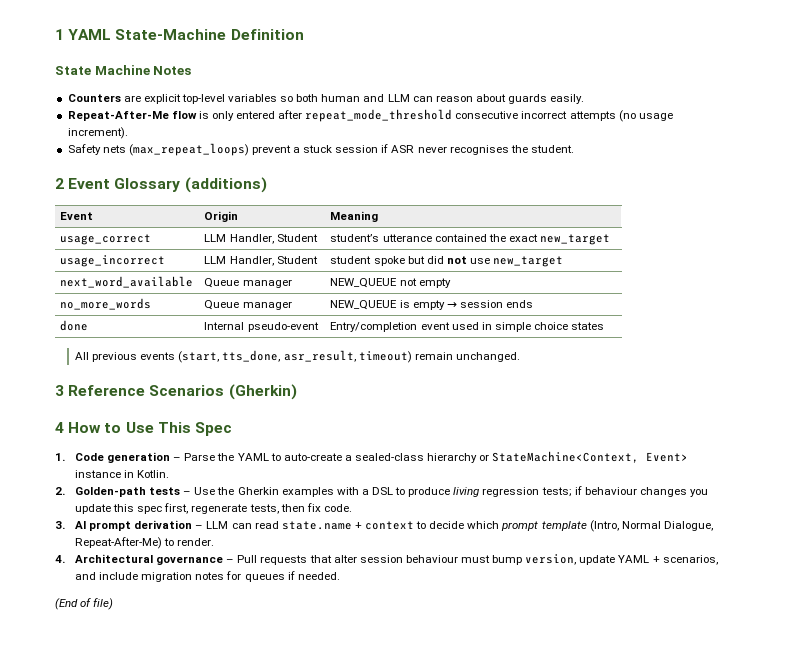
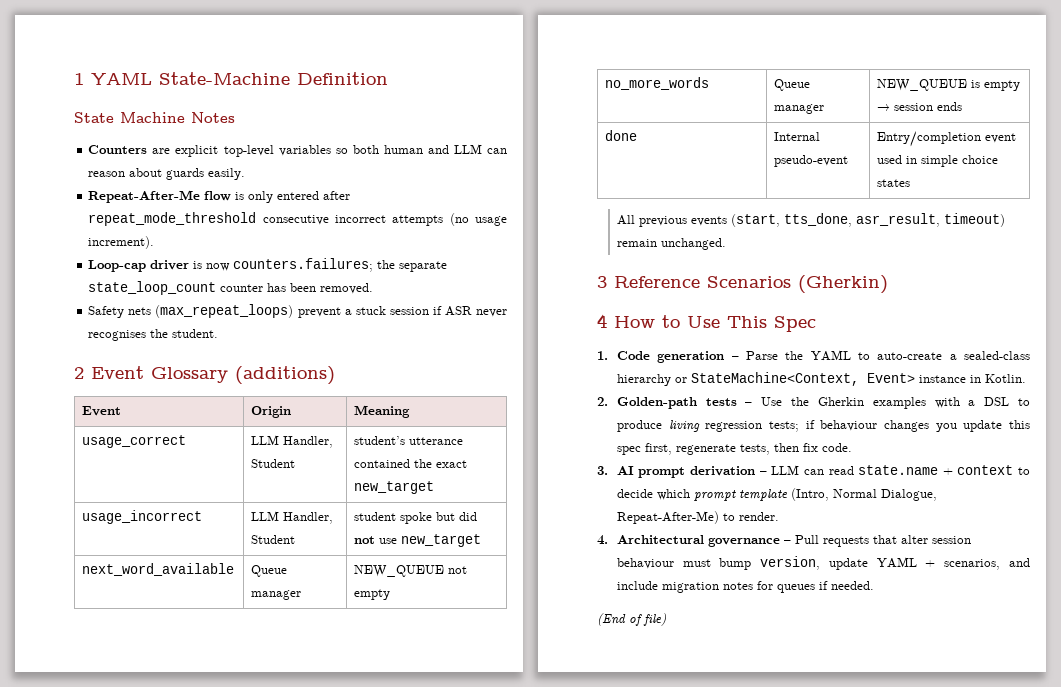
(128, 133) none -> [88,258,448,272] [88,281,374,295] // Loop‑cap driver is now counters.failures; the separate state_loop_count counter has been removed.

